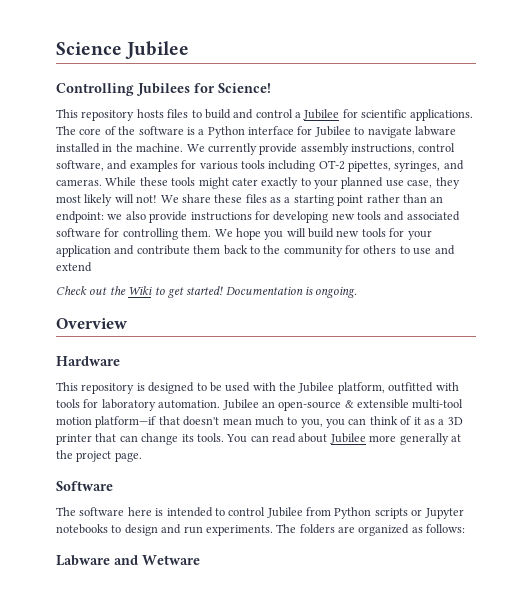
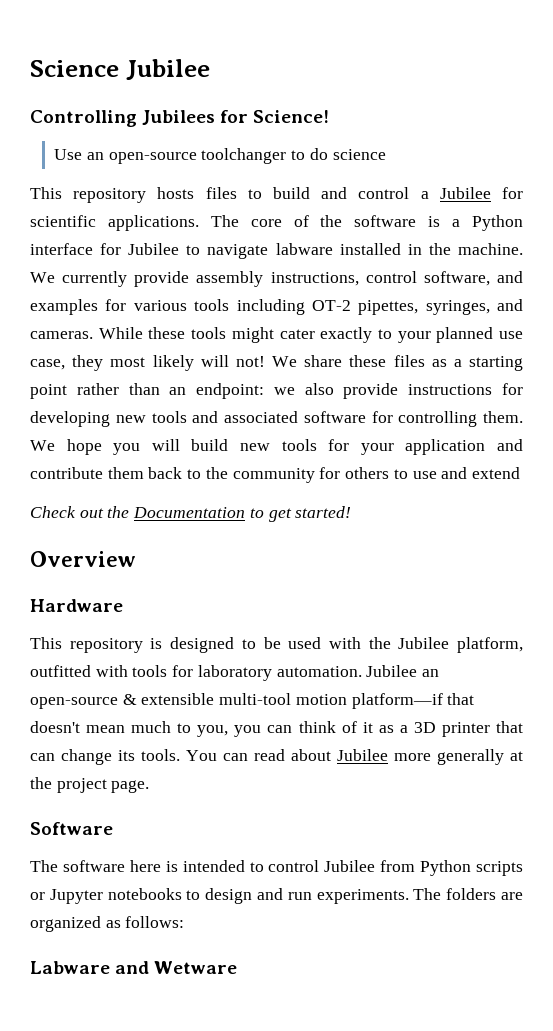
(271, 88) none -> [54,148,386,164] // Use an open-source toolchanger to do science
[128,286,153,295] Wiki -> [133,507,246,518] Documentation
[225,286,358,298] Documentation is ongoing. -> (352, 512) none

